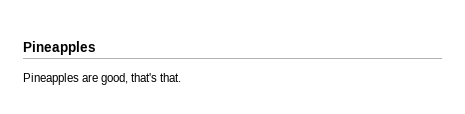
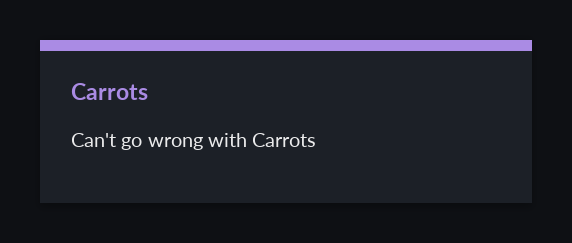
[23,41,96,55] [23,73,182,85] Pineapples // Pineapples are good, that's that. -> [71,83,148,100] [71,133,317,150] Carrots // Can't go wrong with Carrots

